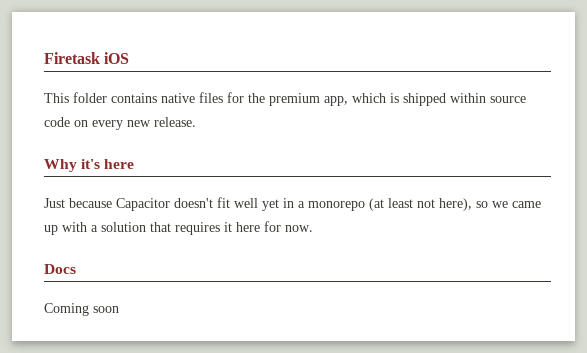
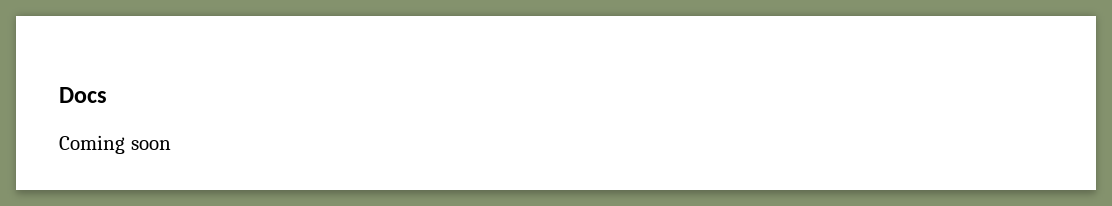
[44,52,130,64] [44,92,526,106] [44,117,196,130] [44,159,135,172] [44,197,541,211] [44,221,313,235] Firetask iOS // This folder contains native files for the premium app, which is shipped within source code on every new release. // Why it's here // Just because Capacitor doesn't fit well yet in a monorepo (at least not here), so we came up with a solution that requires it here for now. // -> (59, 95) none

